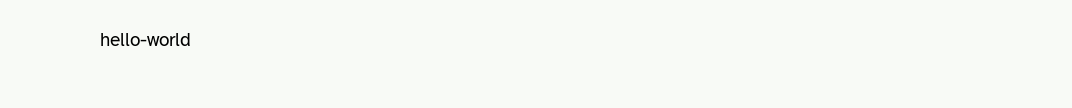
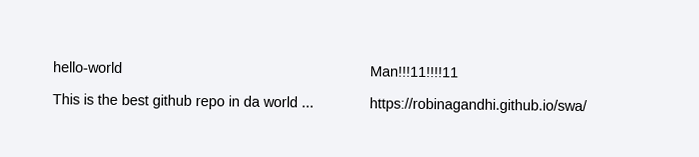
(191, 39) none -> [52,93,314,110] [370,66,459,78] [369,97,588,115] // This is the best github repo in da world ... Man!!!11!!!!11 // https://robinagandhi.github.io/swa/

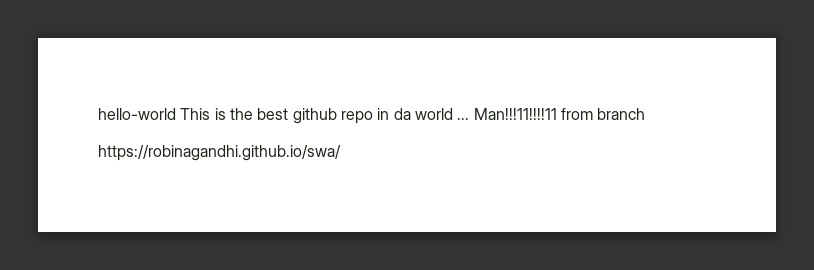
(123, 67) // -> (176, 114) none
(459, 72) none -> [560,108,646,120] from branch

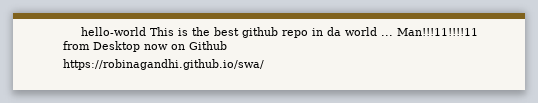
[597,108,646,120] branch -> [93,41,227,52] Desktop now on Github

